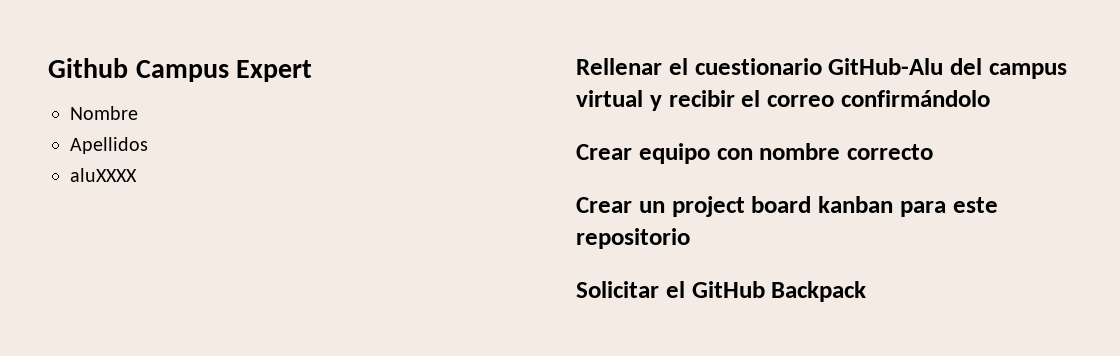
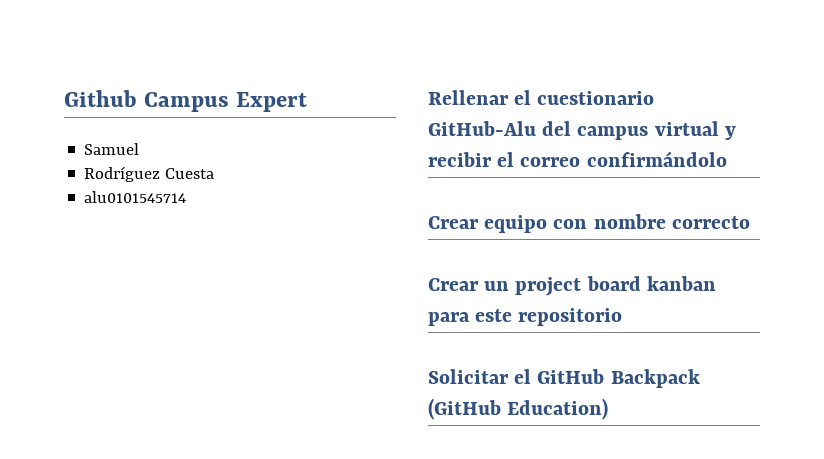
[70,106,138,120] [70,137,148,154] [70,168,137,182] Nombre // Apellidos // aluXXXX -> [84,143,140,155] [84,166,215,182] [84,191,187,203] Samuel // Rodríguez Cuesta // alu0101545714
(867, 291) none -> [428,398,609,420] (GitHub Education)

